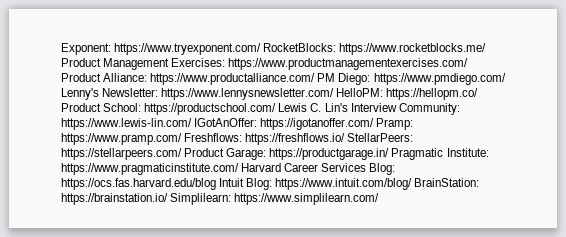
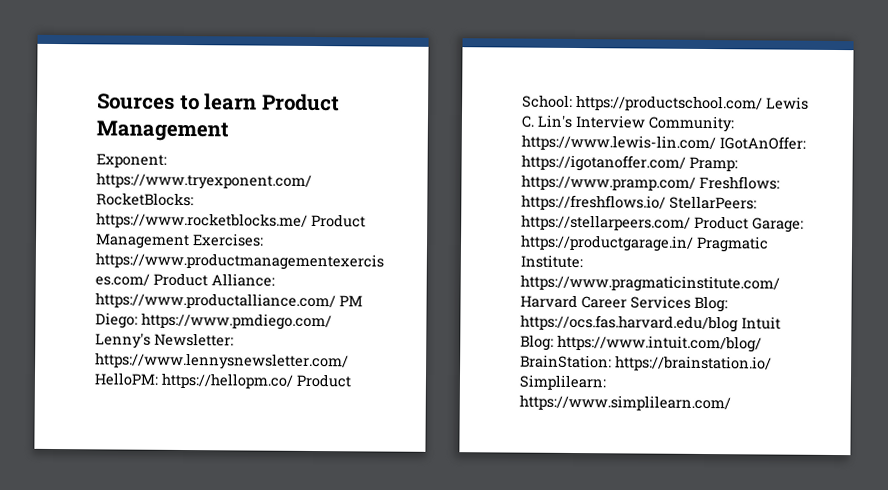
(61, 49) none -> [97,93,340,112] [96,120,229,142] Sources to learn Product Management //

